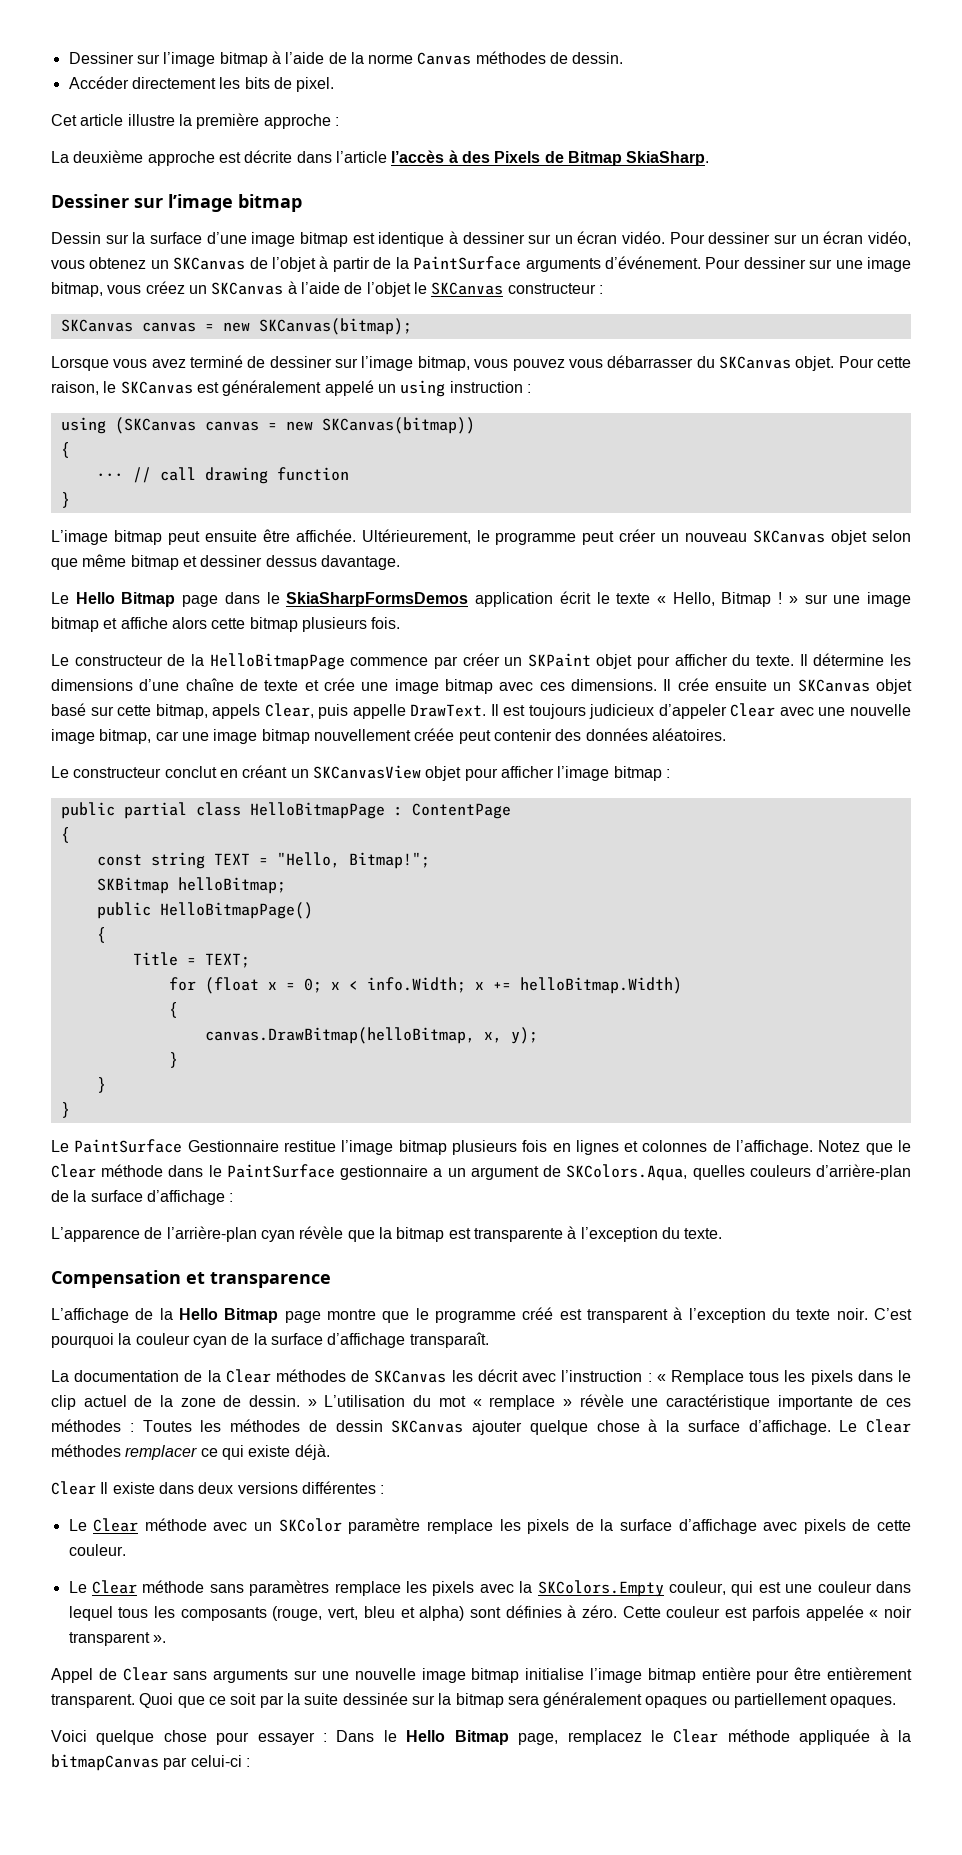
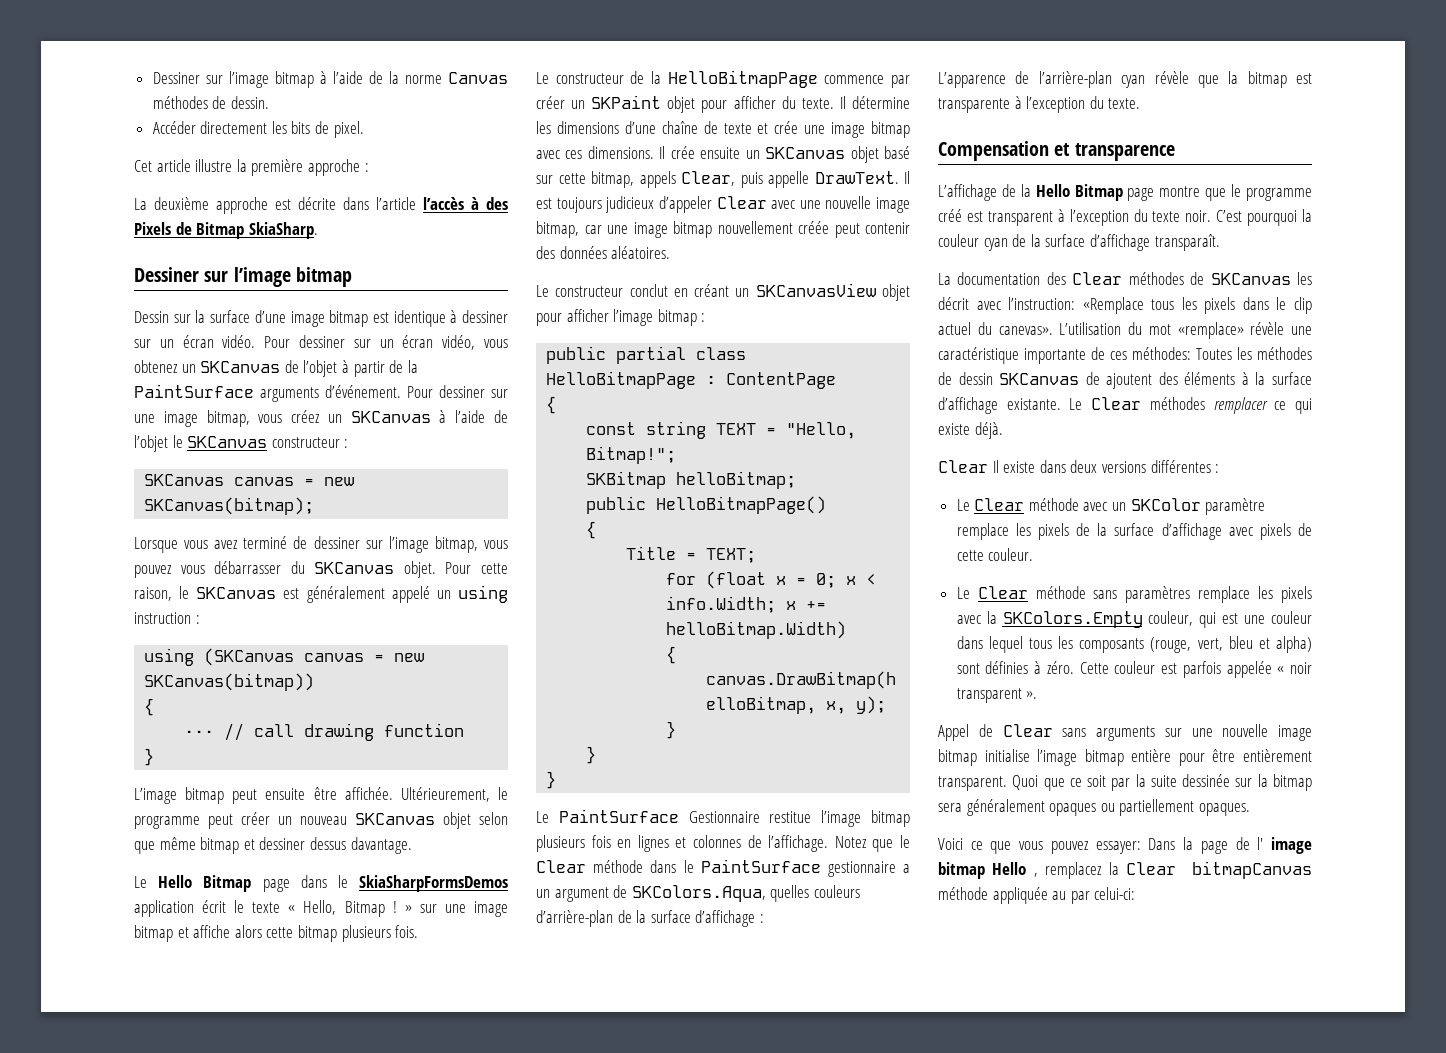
[184,1370,221,1382] de la -> [1046,272,1066,285] des
[561,1370,744,1385] l’instruction : « Remplace -> [1008,297,1144,314] l’instruction: «Remplace
[134,1395,572,1410] de la zone de dessin. » L’utilisation du mot « remplace » -> [977,322,1244,339] du canevas». L’utilisation du mot «remplace»
[51,1419,134,1432] méthodes : -> [1132,347,1192,360] méthodes:
[472,1420,640,1435] ajouter quelque chose -> [1085,372,1236,389] de ajoutent des éléments
[748,1420,831,1435] d’affichage. -> [938,397,1061,414] d’affichage existante.
[96,1729,911,1745] [51,1754,250,1771] quelque chose pour essayer : Dans le Hello Bitmap page, remplacez le Clear méthode appliquée à la bitmapCanvas par celui-ci : -> [970,837,1312,854] [938,861,1312,879] [938,887,1136,904] ce que vous pouvez essayer: Dans la page de l' image bitmap Hello , remplacez la Clear bitmapCanvas méthode appliquée au par celui-ci:

